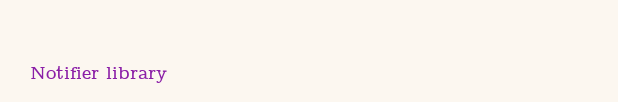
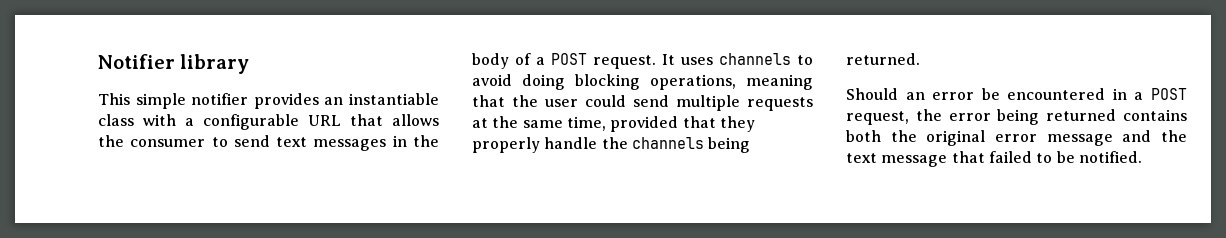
(167, 75) none -> [98,93,439,109] [98,114,439,130] [98,135,439,151] [472,53,813,69] [472,74,813,90] [472,95,813,111] [472,116,755,132] [472,137,751,153] [846,53,920,65] [846,88,1187,100] [846,109,1187,125] [846,130,1187,146] [846,151,1142,167] // This simple notifier provides an instantiable class with a configurable URL that allows the consumer to send text messages in the body of a POST request. It uses channels to avoid doing blocking operations, meaning that the user could send multiple requests at the same time, provided that they properly handle the channels being returned. // Should an error be encountered in a POST request, the error being returned contains both the original error message and the text message that failed to be notified.

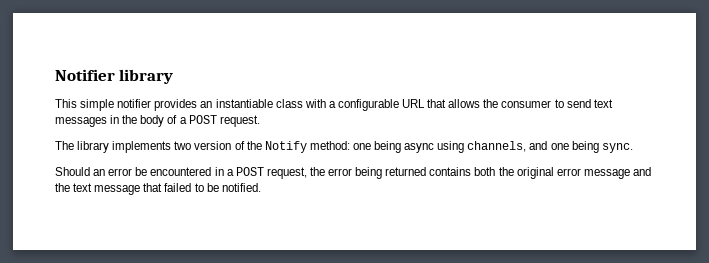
[662,53,813,65] [472,74,813,90] [472,95,813,111] [472,116,755,132] [472,137,751,153] [846,53,920,65] It uses channels to avoid doing blocking operations, meaning that the user could send multiple requests at the same time, provided that they properly handle the channels being returned. -> [55,141,633,153] // The library implements two version of the Notify method: one being async using channels, and one being sync.

